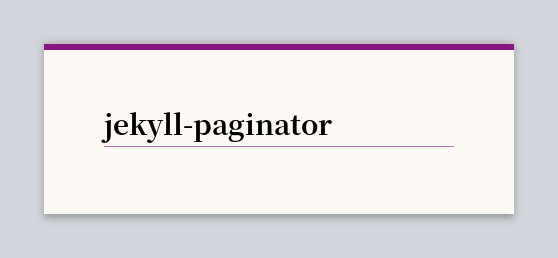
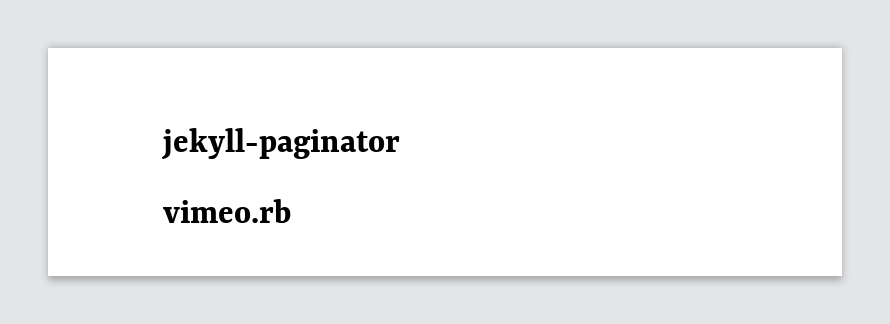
(332, 127) none -> [163,199,291,223] // vimeo.rb

